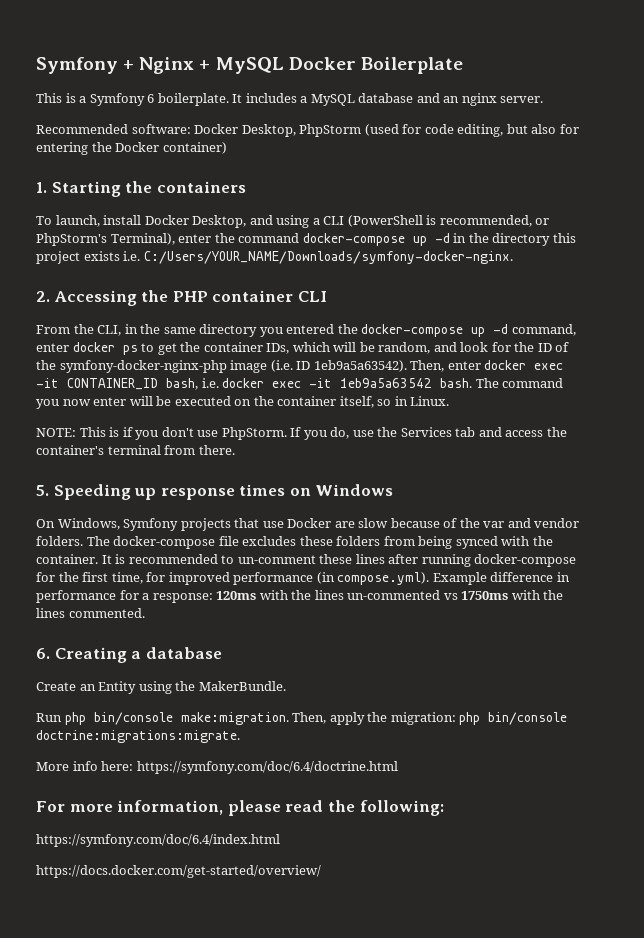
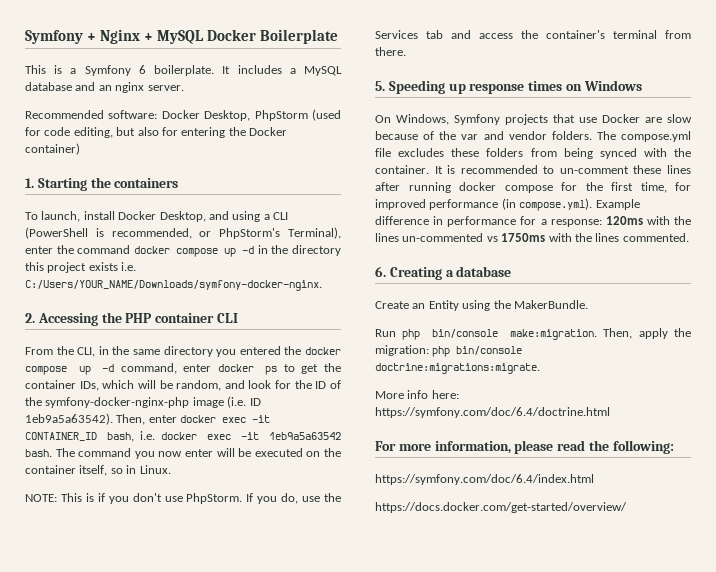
[302,233,405,246] docker-compose -> [133,246,218,257] docker compose
[361,324,464,337] docker-compose -> [305,347,341,355] [25,366,67,375] docker compose
[113,536,216,549] docker-compose -> [621,131,691,142] compose.yml
[474,554,577,567] docker-compose -> [459,182,553,193] docker compose

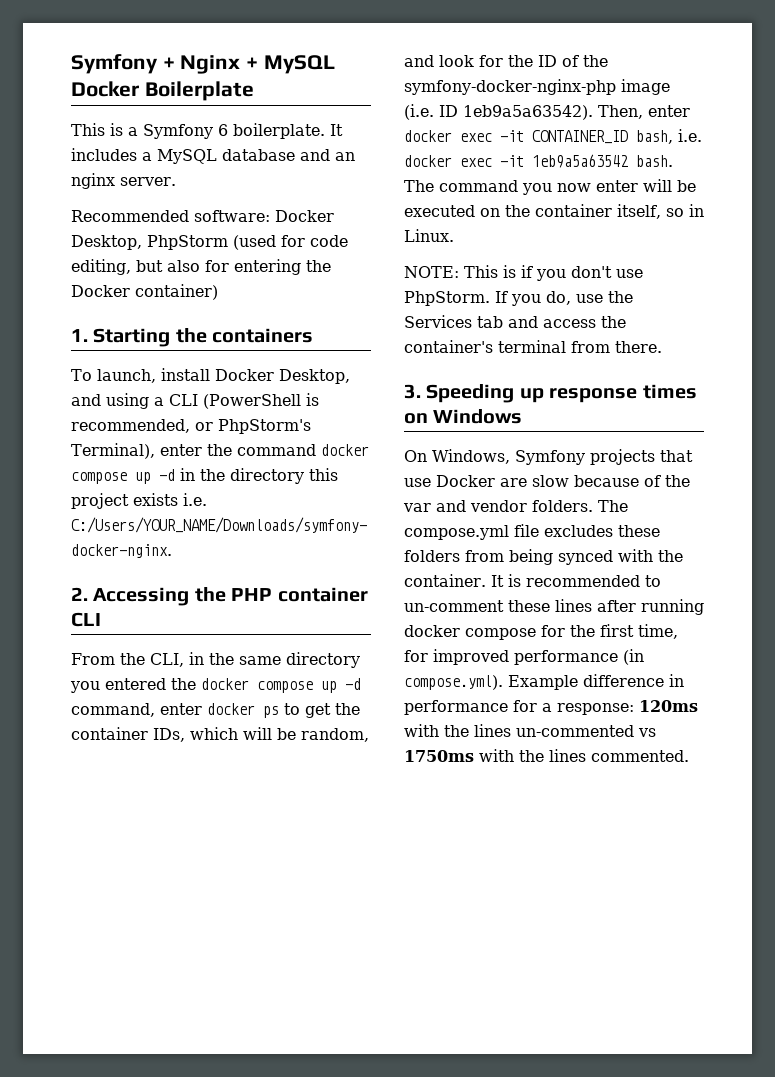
[375,81,385,91] 5. -> [404,384,421,399] 3.
[375,266,512,280] [375,300,588,311] [375,328,691,340] [375,345,523,357] [375,363,540,374] [375,390,459,399] [375,407,610,418] [375,440,674,454] [375,474,594,485] [375,502,627,513] // 6. Creating a database // Create an Entity using the MakerBundle. // Run php bin/console make:migration. Then, apply the migration: php bin/console doctrine:migrations:migrate. // More info here: https://symfony.com/doc/6.4/doctrine.html // For more information, please read the following: // https://symfony.com/doc/6.4/index.html // https://docs.docker.com/get-started/overview/ -> (689, 756) none

